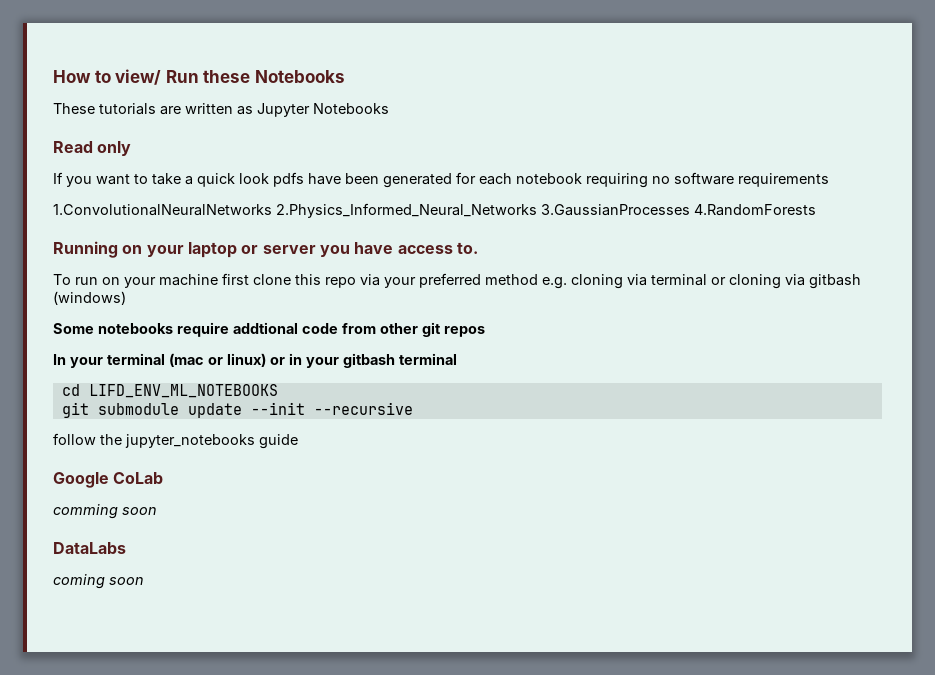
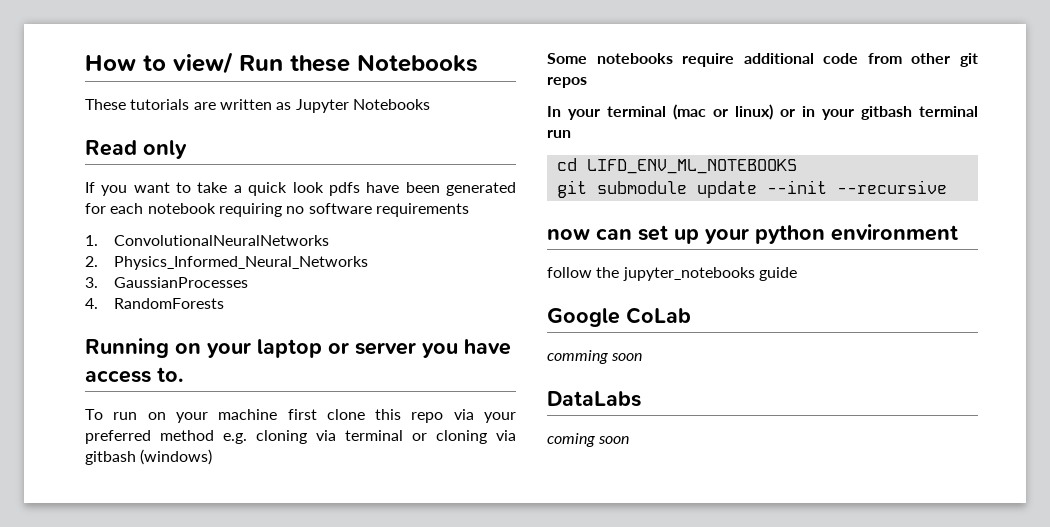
[53,203,816,218] 1.ConvolutionalNeuralNetworks 2.Physics_Informed_Neural_Networks 3.GaussianProcesses 4.RandomForests -> [85,235,330,246] [85,256,369,270] [85,277,249,288] [85,298,225,309] 1. ConvolutionalNeuralNetworks // 2. Physics_Informed_Neural_Networks // 3. GaussianProcesses // 4. RandomForests
[233,322,298,334] addtional -> [743,53,814,64] additional
(457, 359) none -> [547,130,571,138] run
(413, 408) none -> [547,224,958,244] // now can set up your python environment

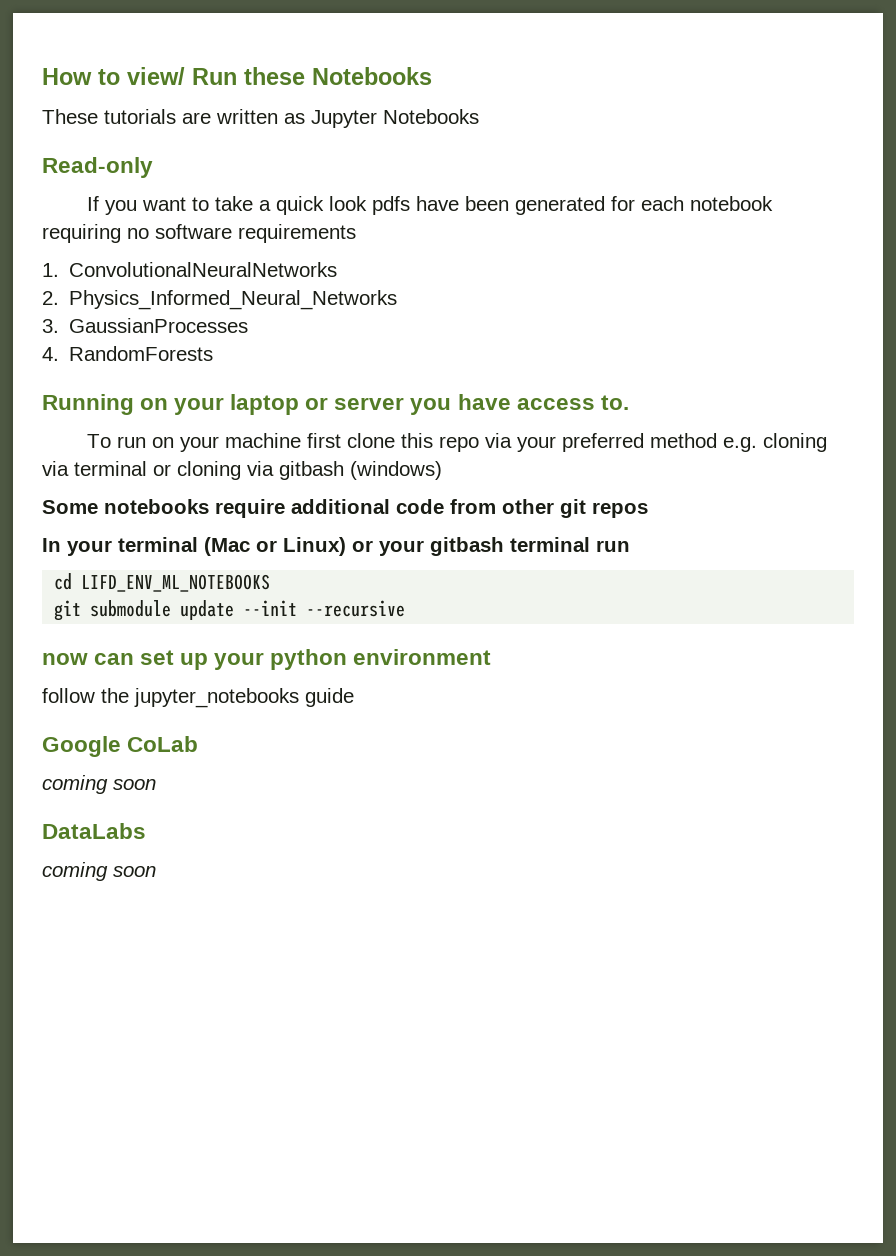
[85,140,187,159] Read only -> [42,157,153,178] Read-only
[673,104,815,120] (mac or linux) or in -> [204,537,373,556] (Mac or Linux) or
[547,350,608,364] comming -> [42,775,108,794] coming

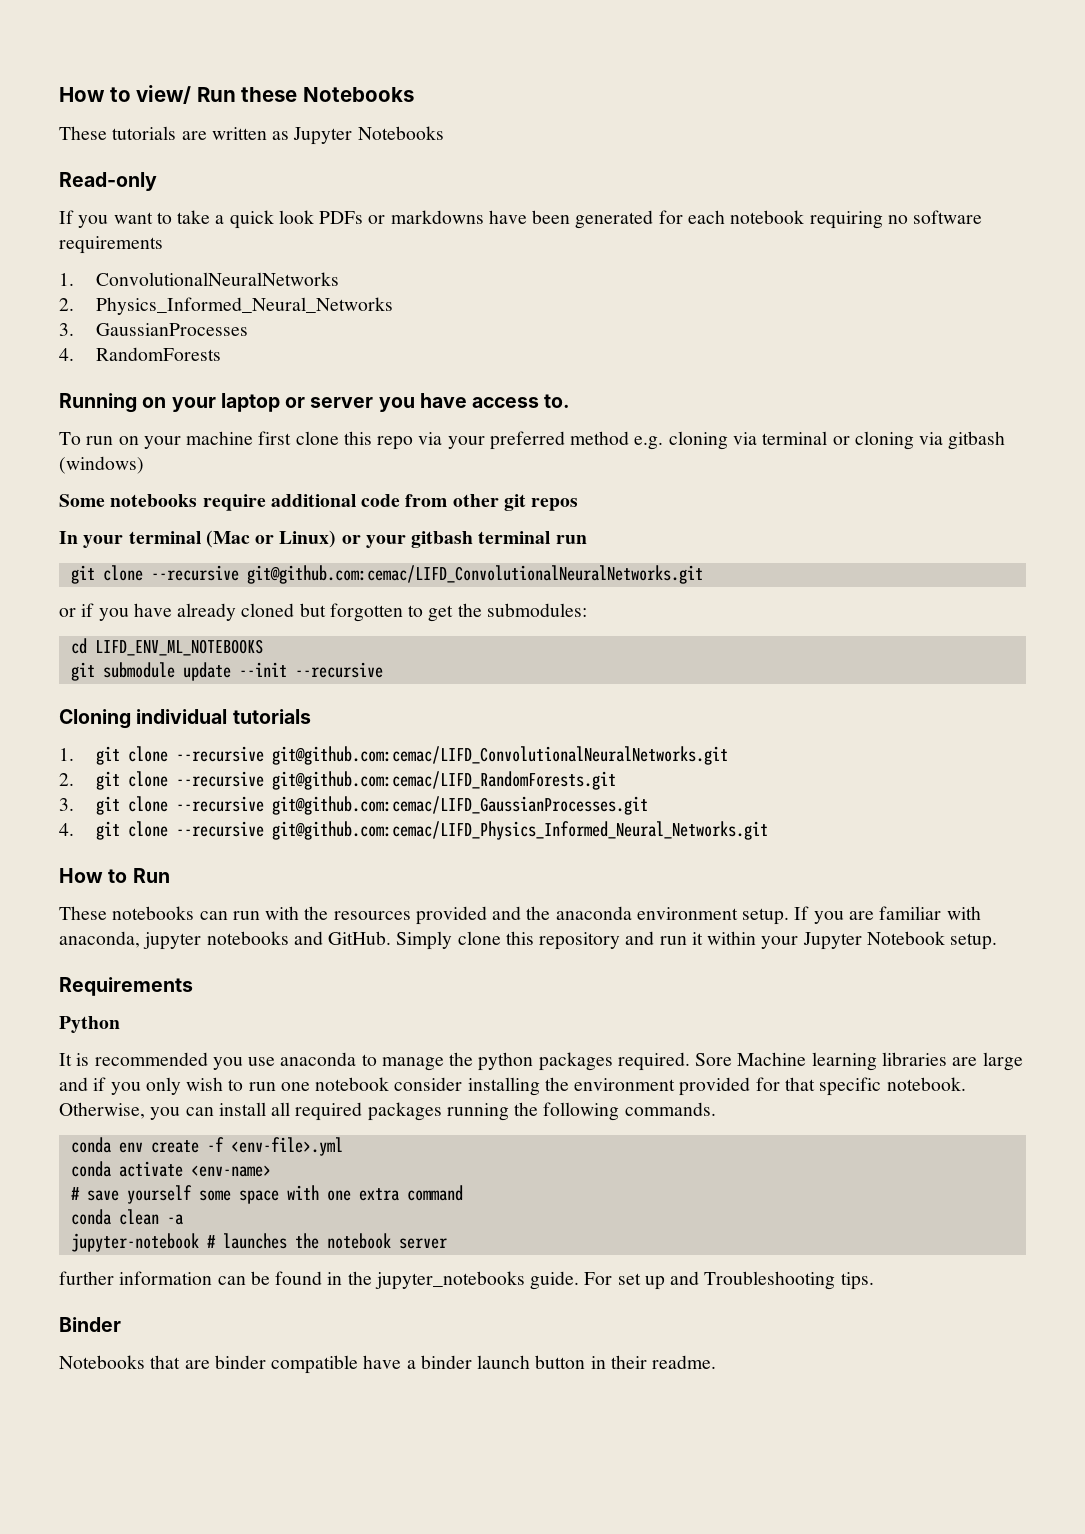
[371,196,410,215] pdfs -> [319,210,484,224] PDFs or markdowns
(630, 546) none -> [70,565,703,584] [59,603,587,622] // git clone --recursive git@github.com:cemac/LIFD_ConvolutionalNeuralNetworks.git // or if you have already cloned but forgotten to get the submodules:
[42,649,492,670] [42,688,354,708] [42,736,199,757] [42,775,156,794] [42,823,146,839] [42,862,156,881] now can set up your python environment // follow the jupyter_notebooks guide // Google CoLab // coming soon // DataLabs // coming soon -> [59,709,311,729] [59,746,728,765] [59,771,616,790] [59,796,648,815] [59,821,768,840] [59,868,170,883] [59,906,981,925] [59,931,998,950] [59,977,193,996] [59,1016,120,1033] [59,1052,1023,1071] [59,1077,966,1096] [59,1102,716,1121] [70,1137,343,1156] [70,1161,271,1177] [70,1185,463,1204] [70,1209,183,1225] [70,1233,447,1252] [59,1271,874,1290] [59,1317,121,1332] [59,1355,717,1374] Cloning individual tutorials // 1. git clone --recursive git@github.com:cemac/LIFD_ConvolutionalNeuralNetworks.git // 2. git clone --recursive git@github.com:cemac/LIFD_RandomForests.git // 3. git clone --recursive git@github.com:cemac/LIFD_GaussianProcesses.git // 4. git clone --recursive git@github.com:cemac/LIFD_Physics_Informed_Neural_Networks.git // How to Run // These notebooks can run with the resources provided and the anaconda environment setup. If you are familiar with anaconda, jupyter notebooks and GitHub. Simply clone this repository and run it within your Jupyter Notebook setup. // Requirements // Python // It is recommended you use anaconda to manage the python packages required. Sore Machine learning libraries are large and if you only wish to run one notebook consider installing the environment provided for that specific notebook. Otherwise, you can install all required packages running the following commands. // conda env create -f <env-file>.yml // conda activate <env-name> // # save yourself some space with one extra command // conda clean -a // jupyter-notebook # launches the notebook server // further information can be found in the jupyter_notebooks guide. For set up and Troubleshooting tips. // Binder // Notebooks that are binder compatible have a binder launch button in their readme.

